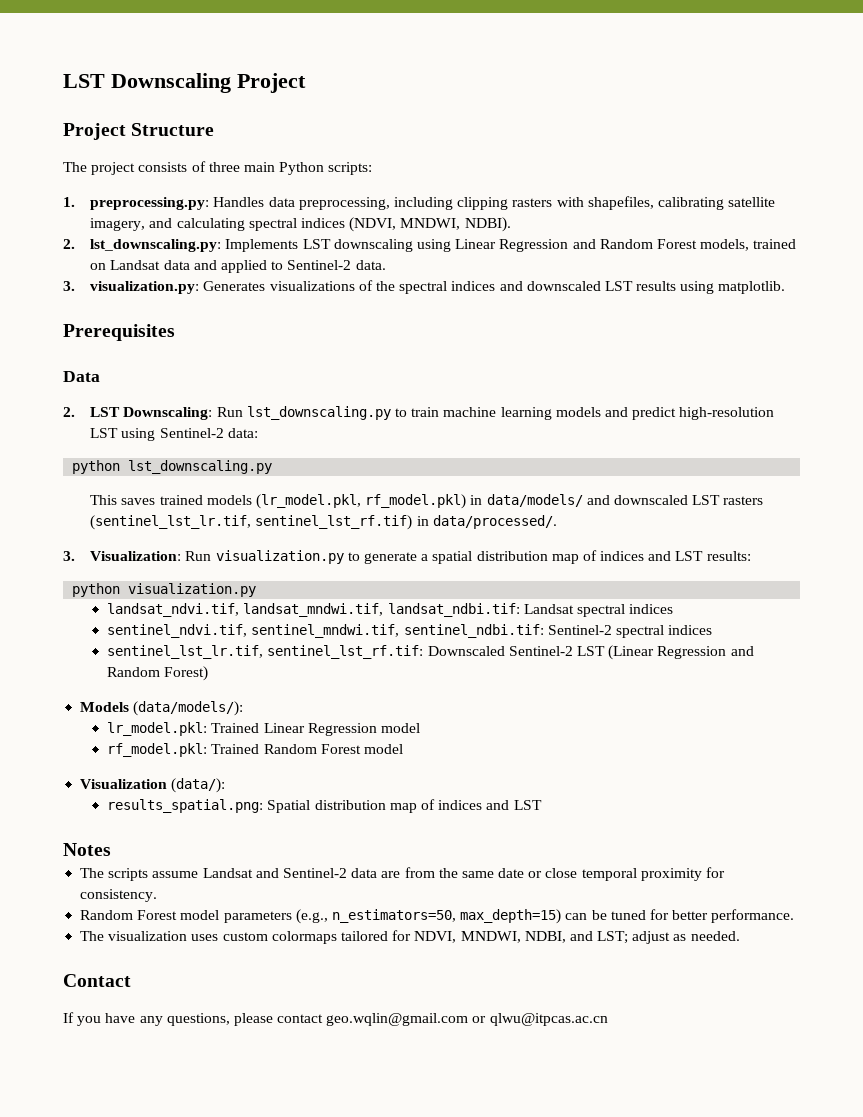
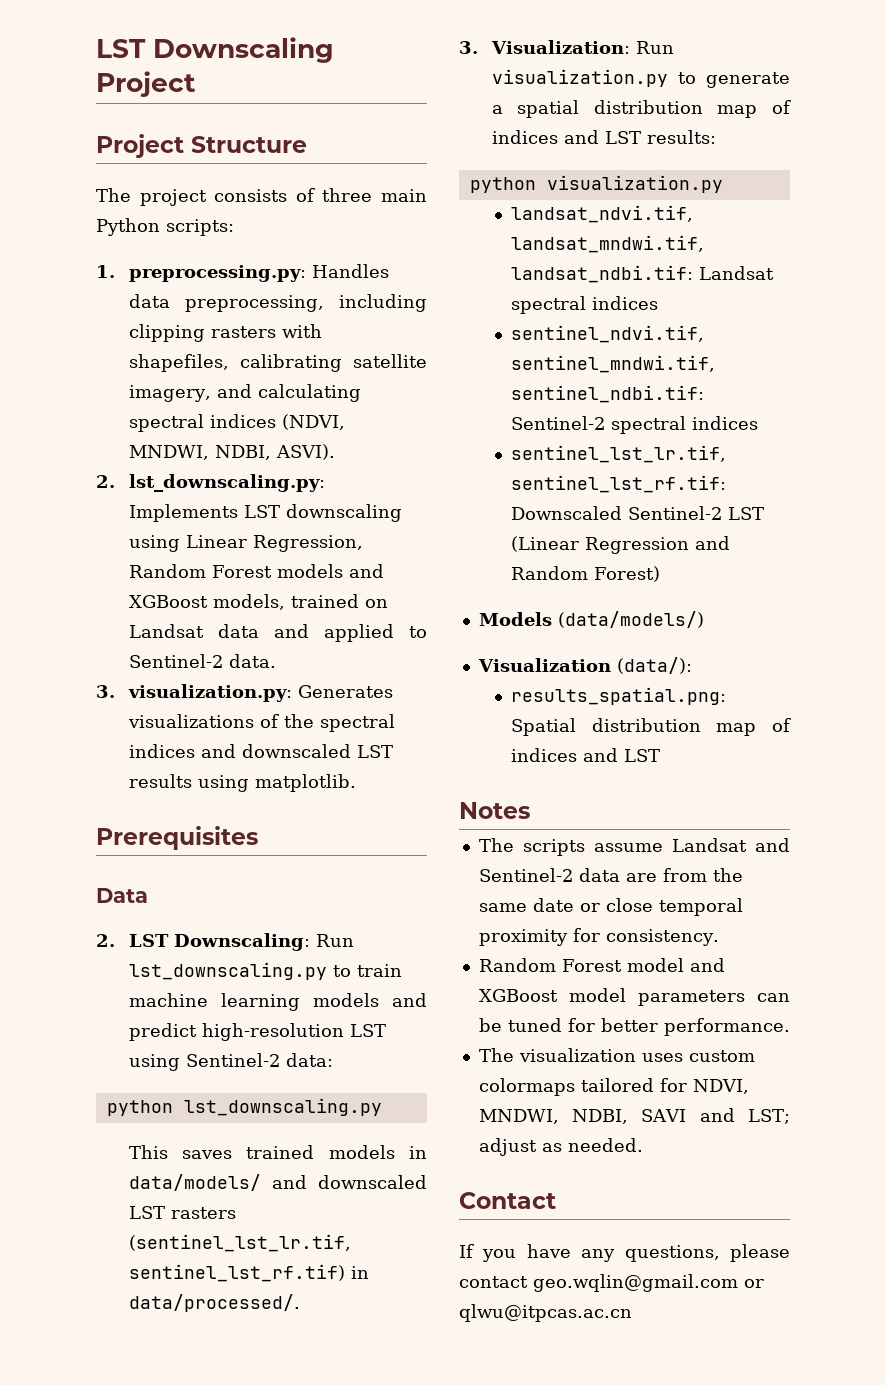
[464,217,511,232] NDBI). -> [214,444,335,460] NDBI, ASVI).
[499,239,697,252] Regression and Random Forest -> [252,535,363,552] [128,564,384,578] [128,595,208,608] Regression, Random Forest models and XGBoost
[255,494,467,509] (lr_model.pkl, rf_model.pkl) -> (395, 1152) none
[133,701,244,716] [107,722,421,736] [107,743,404,757] (data/models/): // lr_model.pkl: Trained Linear Regression model // rf_model.pkl: Trained Random Forest model -> [557,611,704,628] (data/models/)
[223,909,562,924] parameters (e.g., n_estimators=50, max_depth=15) -> [689,958,725,972] [478,988,745,1006] and XGBoost model parameters
(566, 937) none -> [641,1109,687,1122] SAVI

